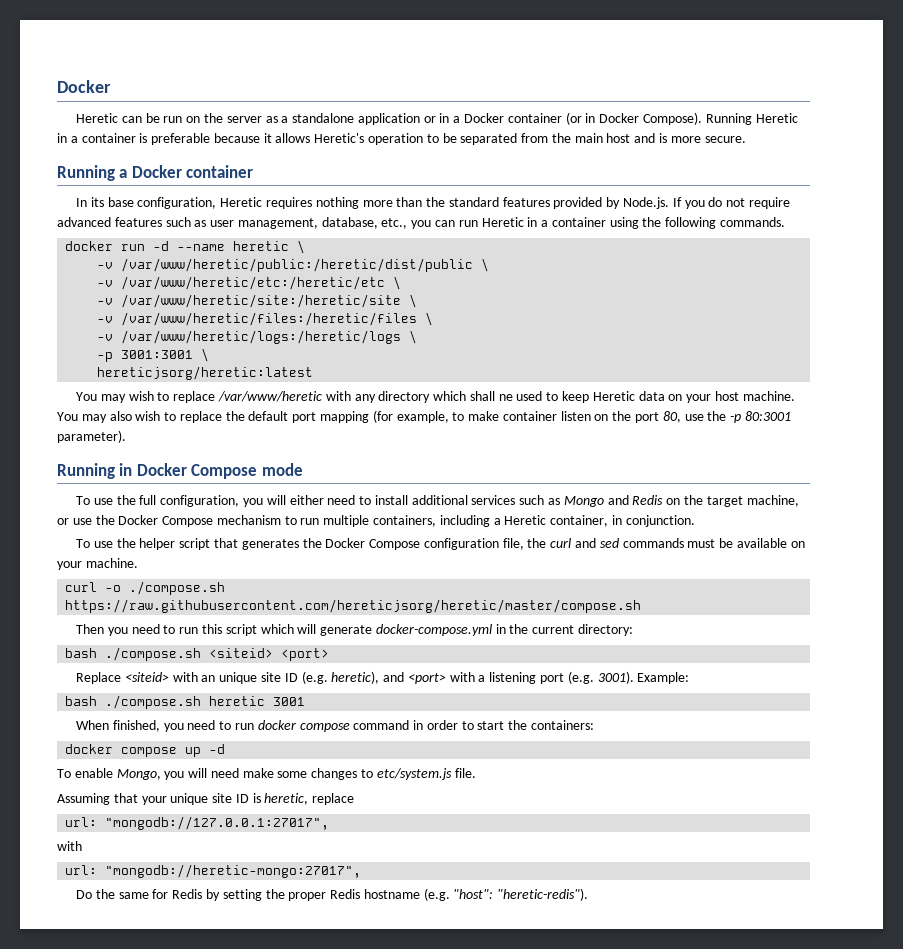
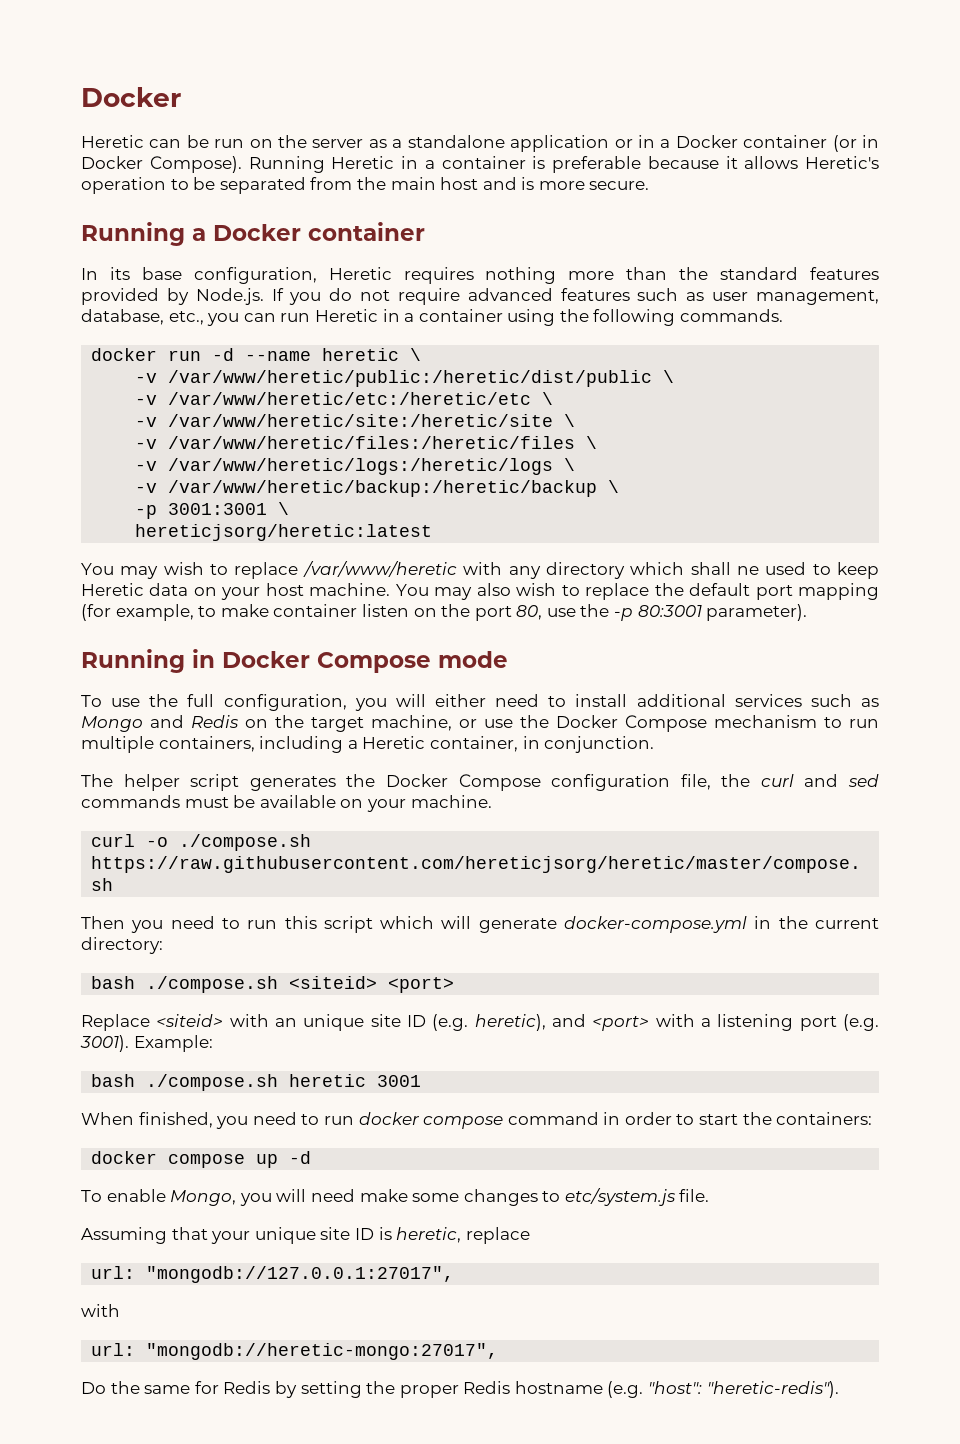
(418, 337) none -> [135,480,620,497] // -v /var/www/heretic/backup:/heretic/backup \
[76,538,136,548] To use the -> [81,774,113,787] The
[214,538,239,548] that -> (240, 782) none

